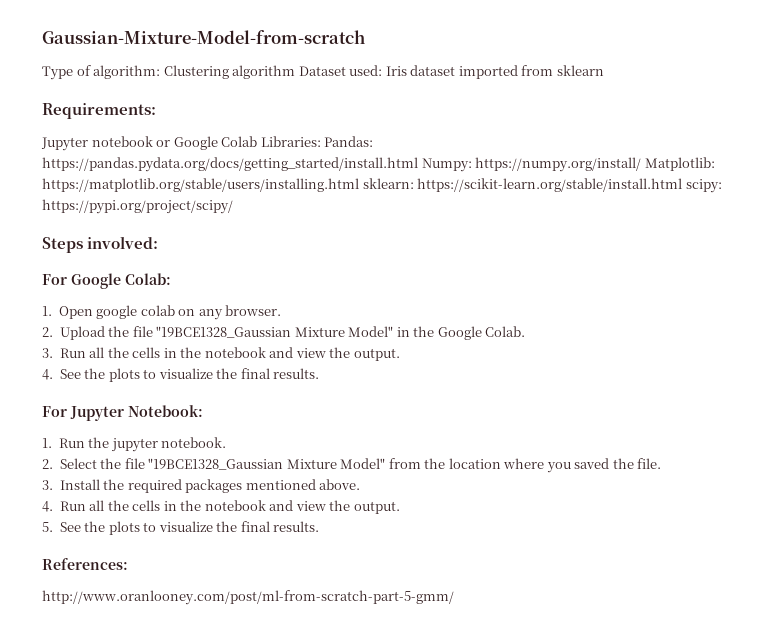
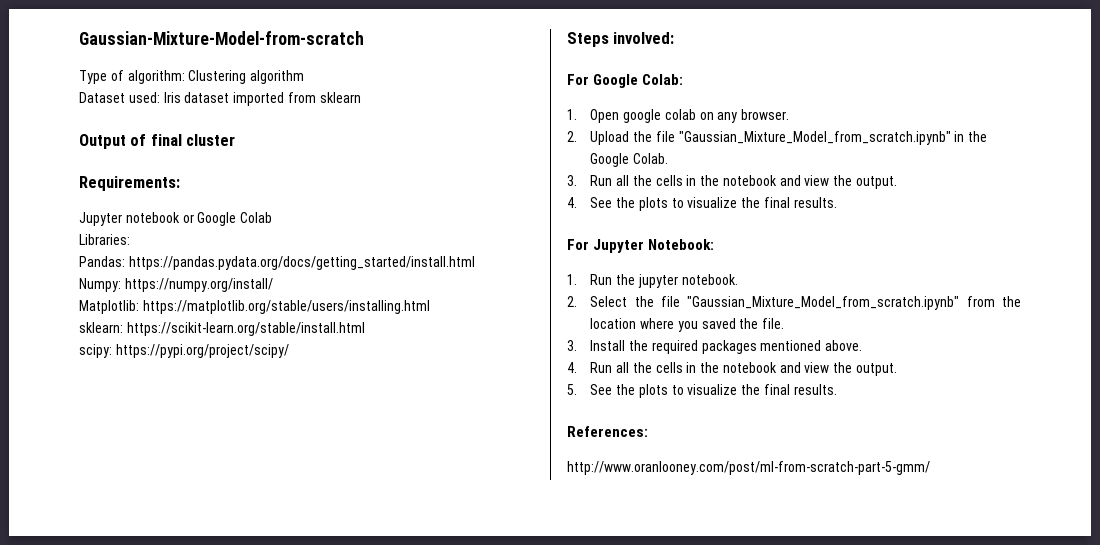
(296, 72) none -> (305, 77) //
(604, 70) none -> [79,134,236,149] // Output of final cluster
(258, 141) none -> (273, 217) //
(321, 141) none -> (130, 239) //
(418, 164) none -> (475, 263) //
(642, 164) none -> (273, 285) //
(359, 185) none -> (430, 307) //
(683, 185) none -> (365, 329) //
[156,326,394,338] "19BCE1328_Gaussian Mixture Model" -> [678,131,951,145] "Gaussian_Mixture_Model_from_scratch.ipynb"
[148,458,386,470] "19BCE1328_Gaussian Mixture Model" -> [687,296,960,310] "Gaussian_Mixture_Model_from_scratch.ipynb"

